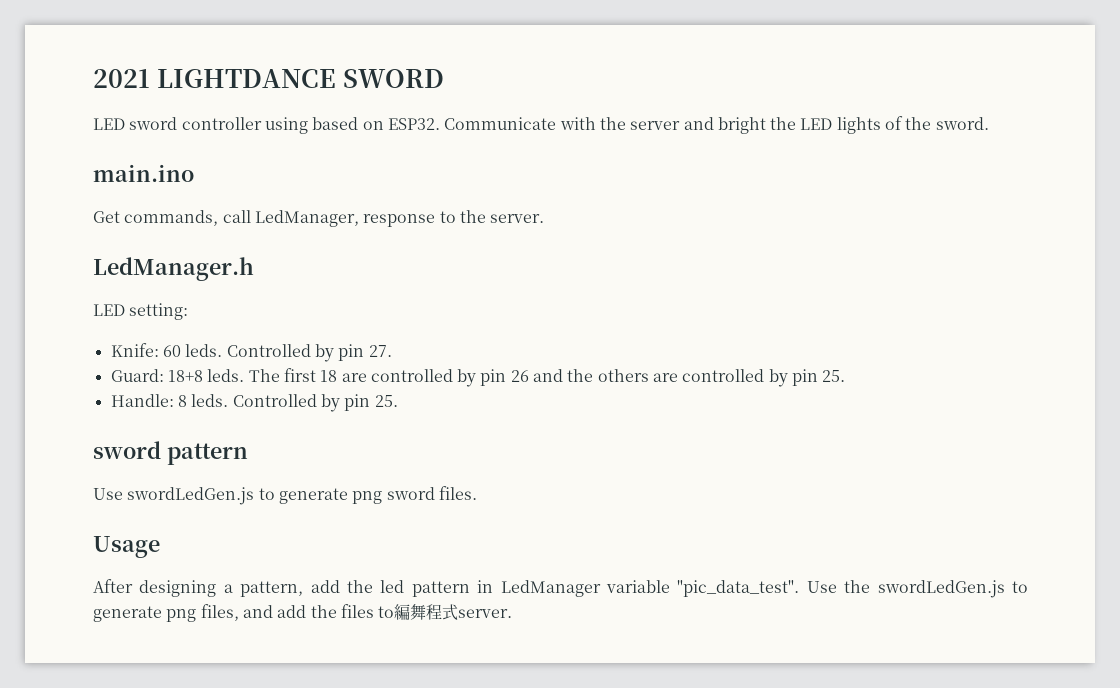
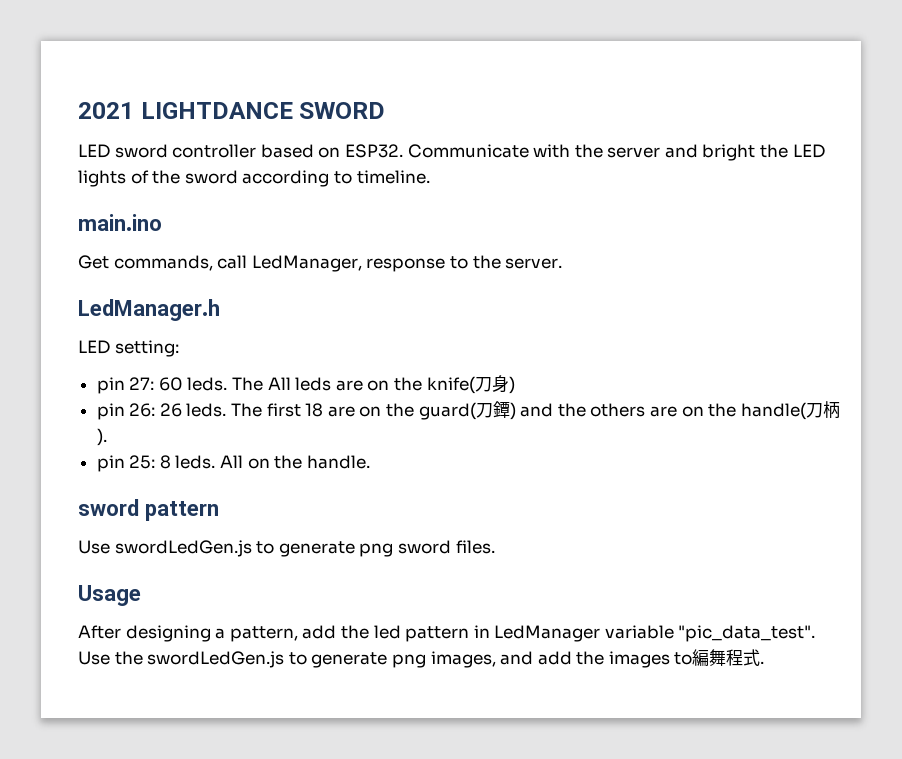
[264,117,308,134] using -> (257, 151) none
[935,117,989,130] sword. -> [184,170,430,187] sword according to timeline.
[110,343,392,362] [110,369,203,382] Knife: 60 leds. Controlled by pin 27. // Guard: 18+8 -> [96,375,515,394] [96,403,182,420] pin 27: 60 leds. The All leds are on the knife(刀身) // pin 26: 26
[370,369,846,387] [110,394,398,412] controlled by pin 26 and the others are controlled by pin 25. // Handle: 8 leds. Controlled by pin 25. -> [359,401,840,420] [96,428,107,446] [96,455,370,472] on the guard(刀鐔) and the others are on the handle(刀柄). // pin 25: 8 leds. All on the handle.
[200,604,239,621] files, -> [430,651,496,668] images,
[340,604,374,618] files -> [608,651,670,668] images
[458,609,513,618] server. -> [760,661,765,664] .

